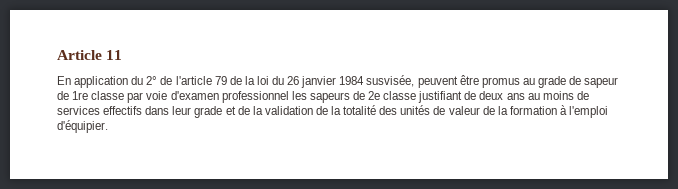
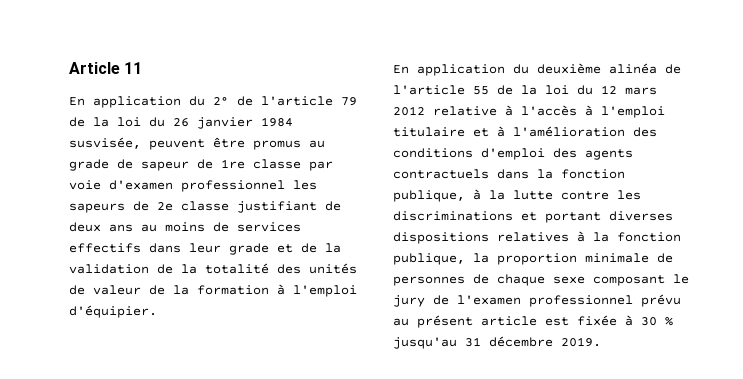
(108, 126) none -> [393,63,681,76] [393,85,657,95] [393,105,665,118] [393,126,657,137] [393,148,633,160] [393,169,625,179] [393,189,641,202] [393,211,673,223] [393,231,681,244] [393,253,673,265] [393,274,689,286] [393,294,681,307] [393,315,673,328] [393,336,601,349] // En application du deuxième alinéa de l'article 55 de la loi du 12 mars 2012 relative à l'accès à l'emploi titulaire et à l'amélioration des conditions d'emploi des agents contractuels dans la fonction publique, à la lutte contre les discriminations et portant diverses dispositions relatives à la fonction publique, la proportion minimale de personnes de chaque sexe composant le jury de l'examen professionnel prévu au présent article est fixée à 30 % jusqu'au 31 décembre 2019.

